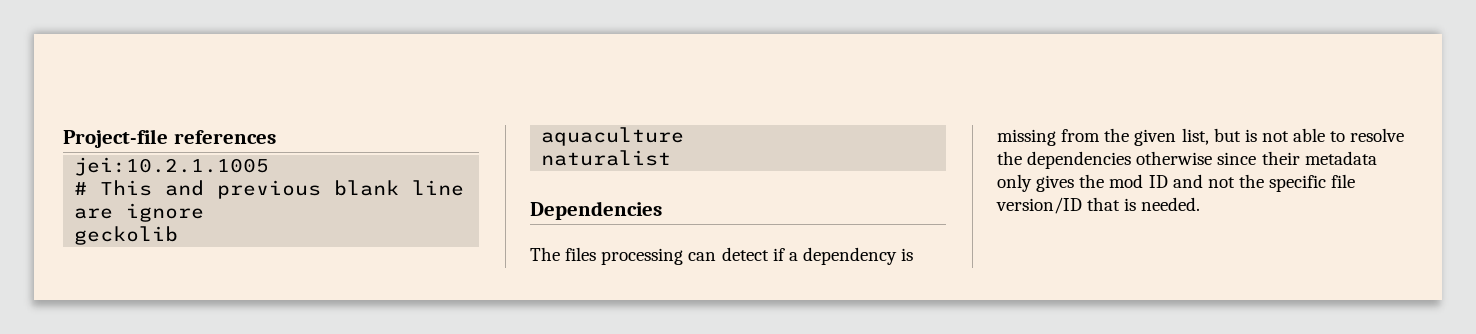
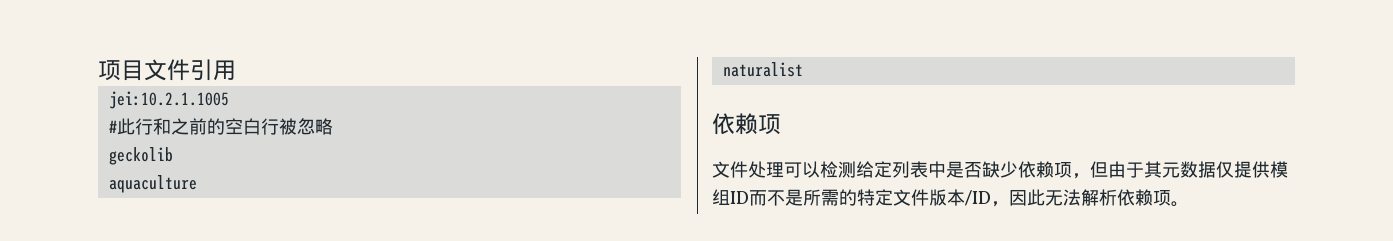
[63,129,276,148] Project-file references -> [98,59,236,81] 项目文件引用
[100,180,465,199] [74,203,205,222] [74,226,179,245] [541,127,685,146] [541,150,672,166] [530,201,662,220] [530,247,914,265] [997,128,1405,146] [997,151,1377,169] [997,174,1356,192] [996,197,1201,214] This and previous blank line are ignore // geckolib // aquaculture // naturalist // Dependencies // The files processing can detect if a dependency is missing from the given list, but is not able to resolve the dependencies otherwise since their metadata only gives the mod ID and not the specific file version/ID that is needed. -> [116,118,333,135] [108,147,173,165] [108,175,197,193] [722,62,803,77] [712,113,781,135] [712,161,1288,179] [712,189,1189,207] 此行和之前的空白行被忽略 // geckolib // aquaculture // naturalist // 依赖项 // 文件处理可以检测给定列表中是否缺少依赖项，但由于其元数据仅提供模组ID而不是所需的特定文件版本/ID，因此无法解析依赖项。

